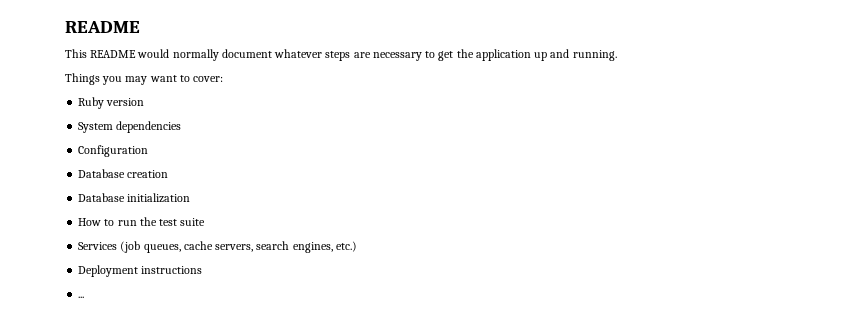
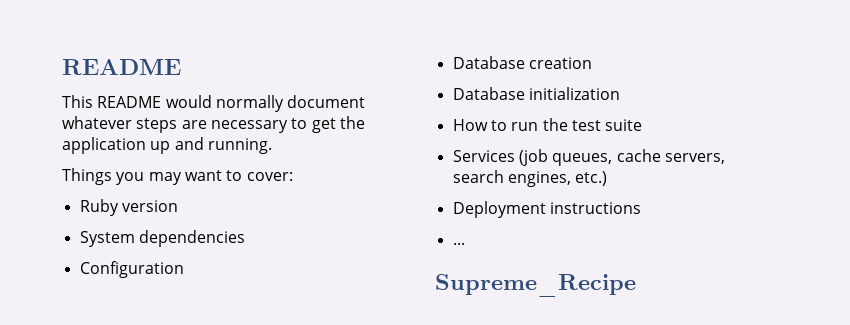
(85, 297) none -> [435,274,636,297] // Supreme_Recipe

